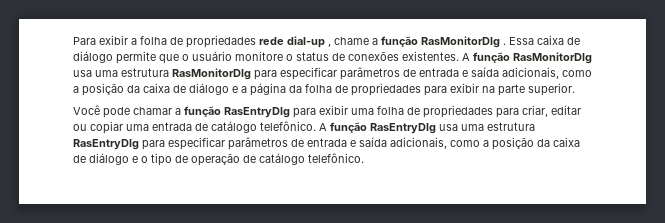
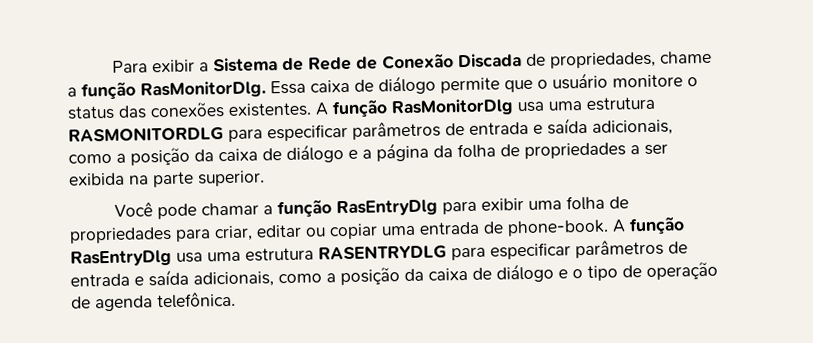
[140,35,331,48] folha de propriedades rede dial-up , -> [212,51,656,73] Sistema de Rede de Conexão Discada de propriedades,
[421,36,506,48] RasMonitorDlg . -> [140,80,266,99] RasMonitorDlg.
[332,53,345,61] de -> [118,105,147,119] das
[172,68,251,80] RasMonitorDlg -> [68,126,224,142] RASMONITORDLG
[424,83,479,96] para exibir -> [630,143,668,156] [68,172,125,186] a ser exibida
[211,121,316,133] catálogo telefônico. -> [507,219,609,237] phone-book.
[73,139,139,150] RasEntryDlg -> [318,244,447,260] RASENTRYDLG
[259,153,364,165] catálogo telefônico. -> [95,291,236,312] agenda telefônica.

